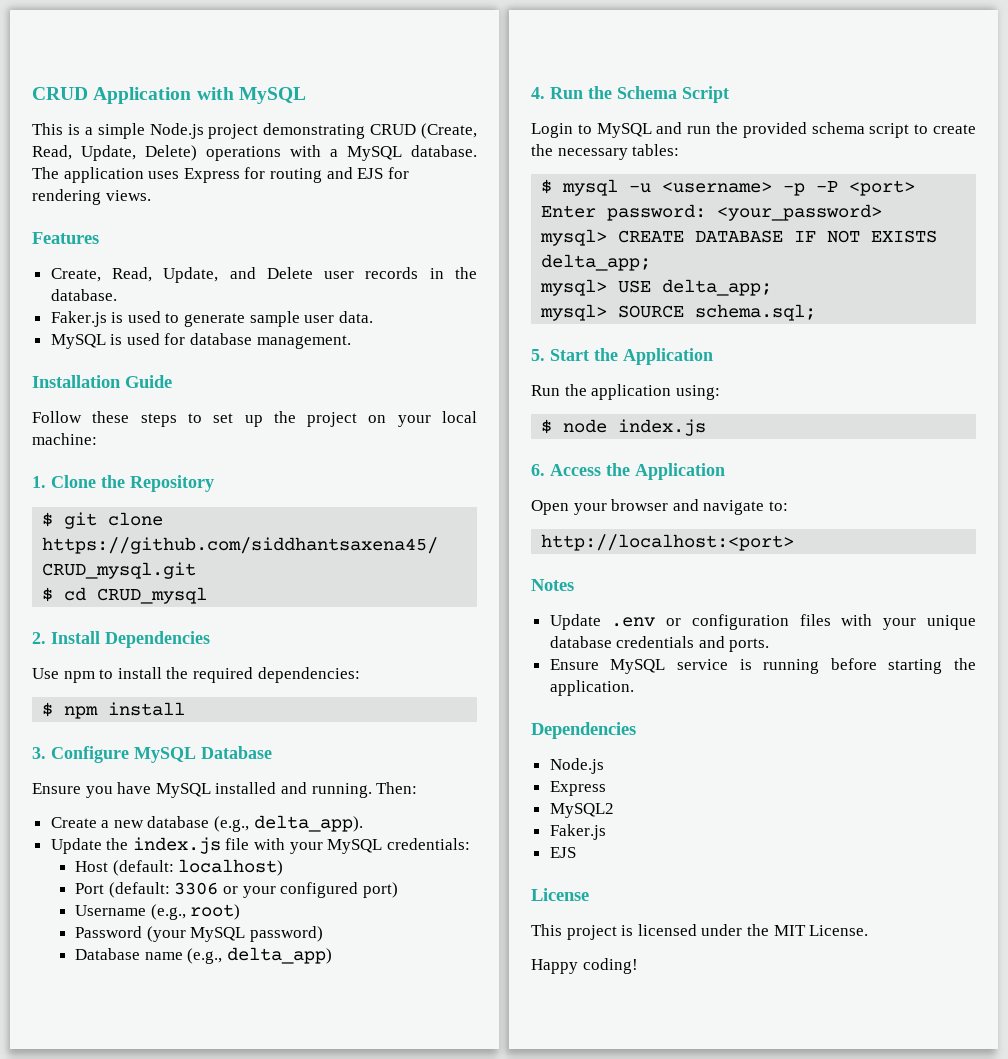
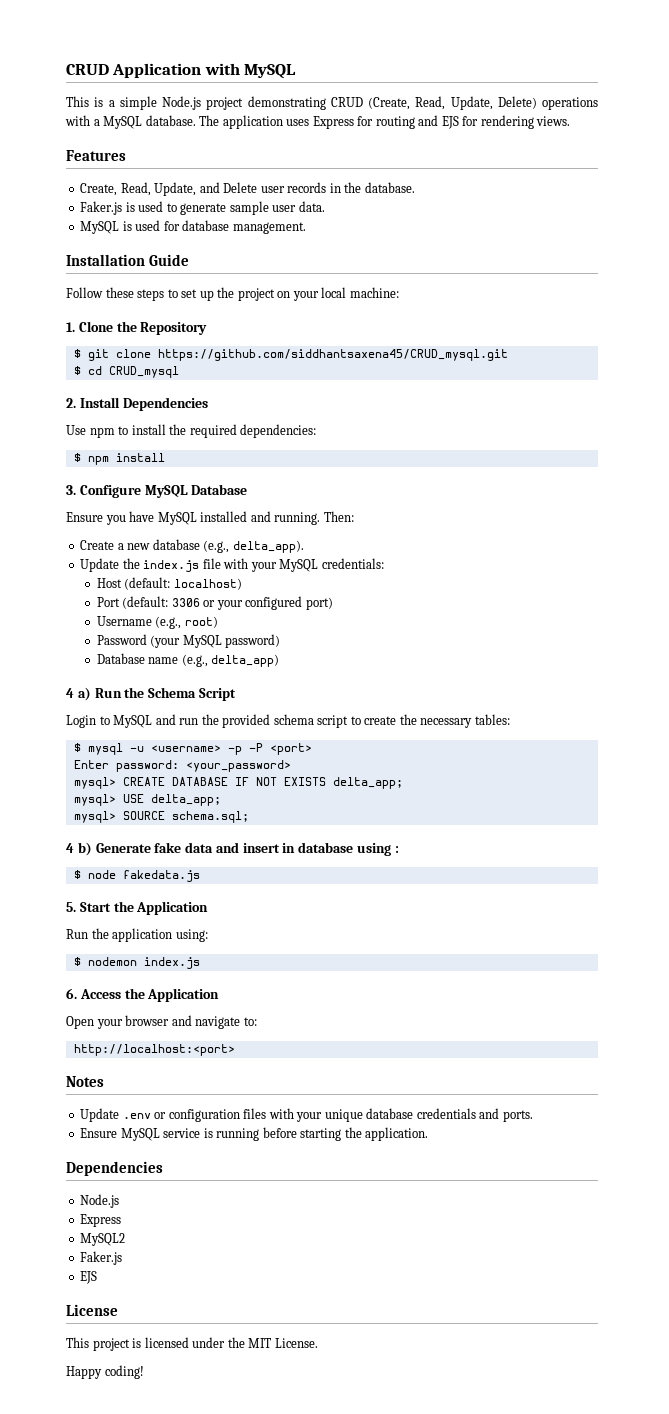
[531,87,545,99] 4. -> [66,687,91,701] 4 a)
(817, 312) none -> [66,842,399,856] [73,870,200,882] // 4 b) Generate fake data and insert in database using : // $ node fakedata.js
[563,419,608,433] node -> [87,957,137,966] nodemon

